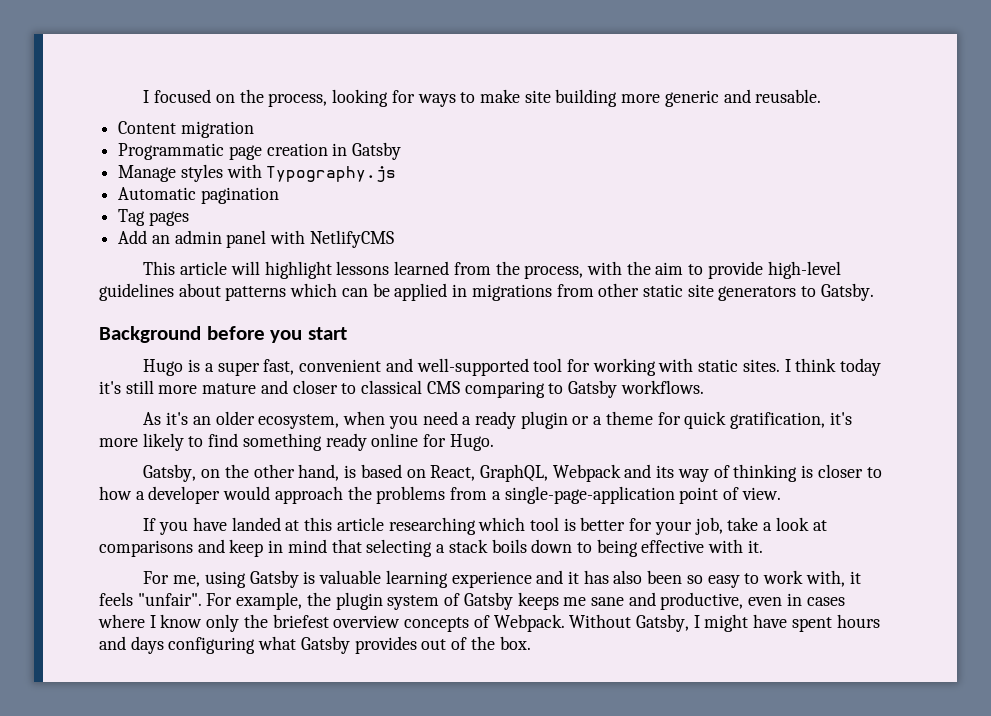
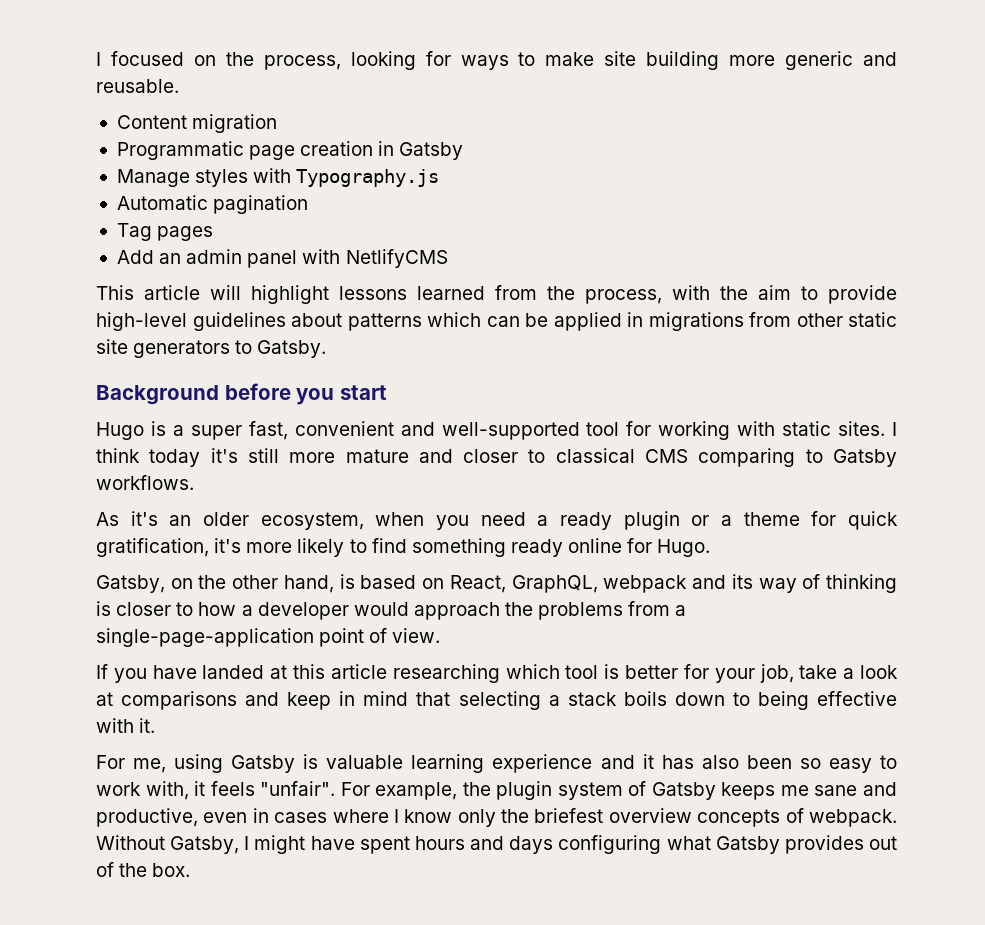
[552,464,621,482] Webpack -> [603,575,688,593] webpack
[493,614,565,632] Webpack. -> [808,809,897,827] webpack.

